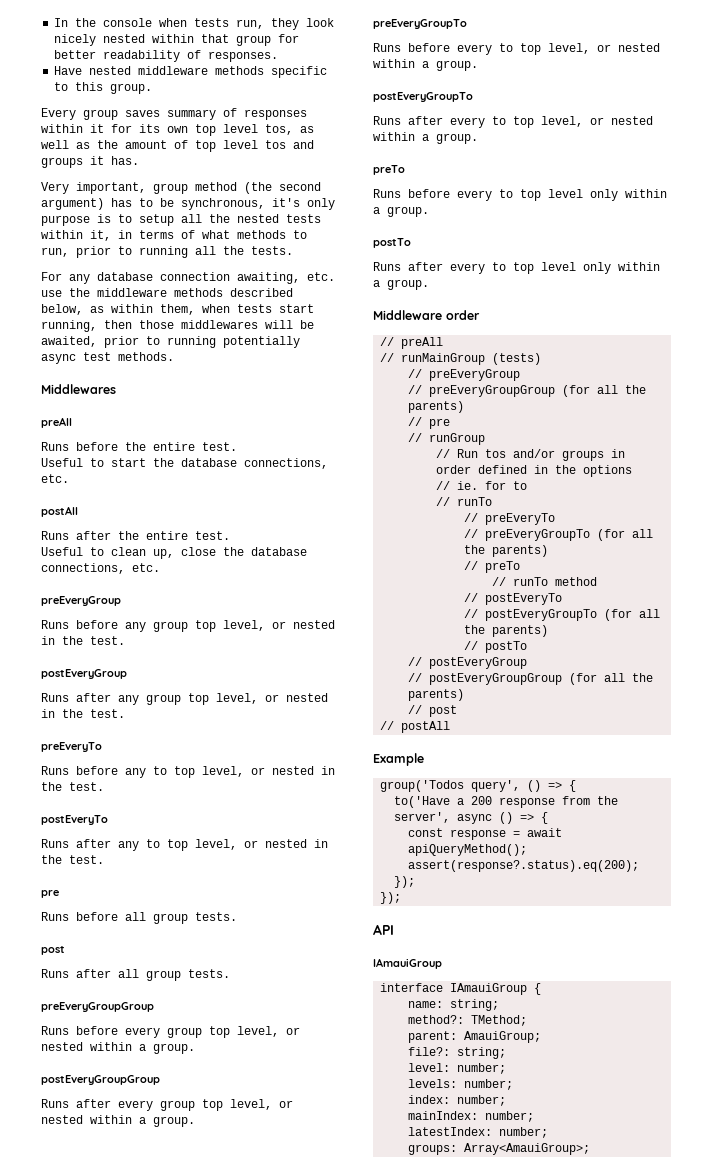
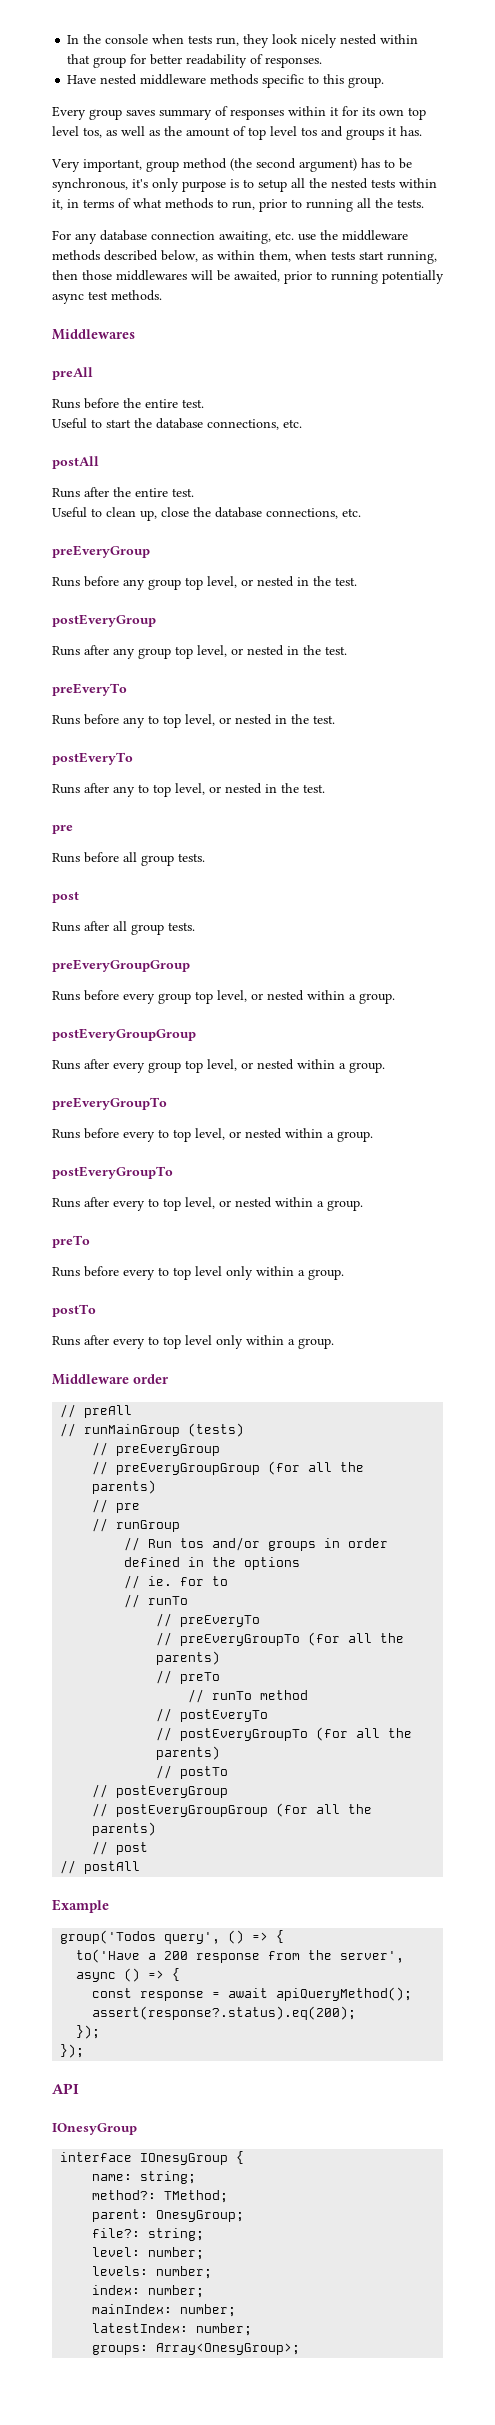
[373,958,442,969] IAmauiGroup -> [52,2123,137,2135] IOnesyGroup
[450,983,528,995] IAmauiGroup -> [140,2153,229,2165] IOnesyGroup
[464,1031,542,1043] AmauiGroup; -> [156,2210,245,2222] OnesyGroup;
[464,1143,591,1155] Array<AmauiGroup>; -> [156,2343,301,2355] Array<OnesyGroup>;

